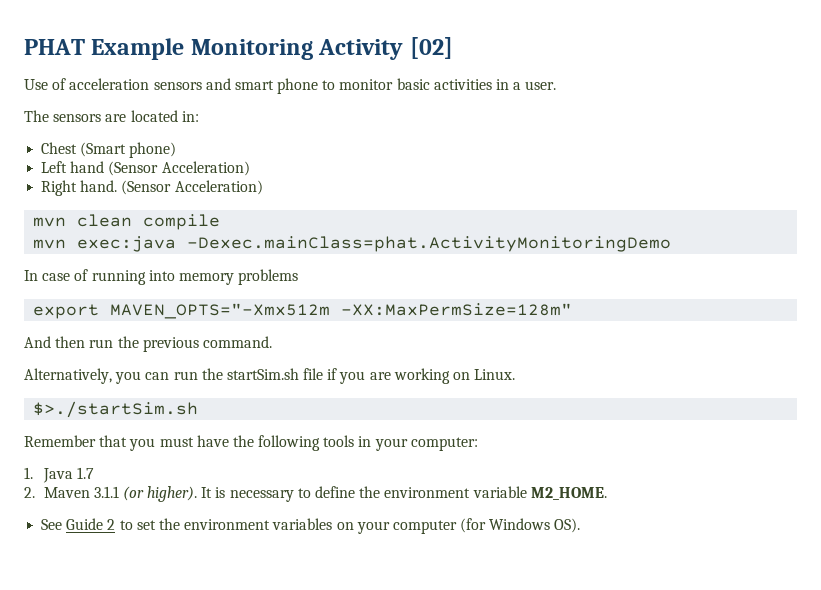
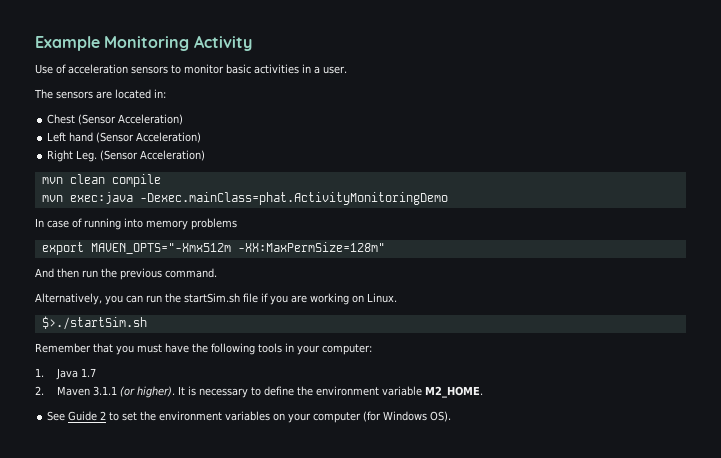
[24,39,85,55] PHAT -> (35, 43) none
[409,37,453,59] [02] -> (252, 43) none
[205,78,319,94] and smart phone -> (168, 70) none
[80,142,177,158] (Smart phone) -> [78,114,184,125] (Sensor Acceleration)
[80,180,118,192] hand. -> [76,150,98,162] Leg.

